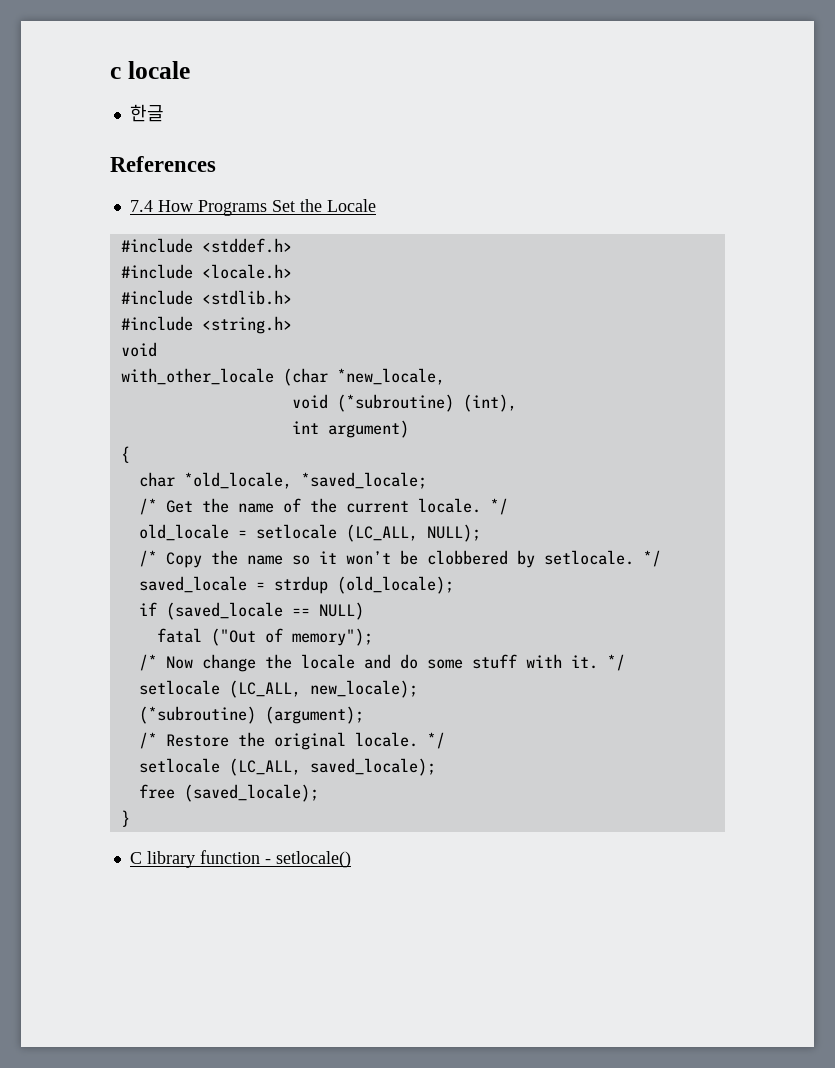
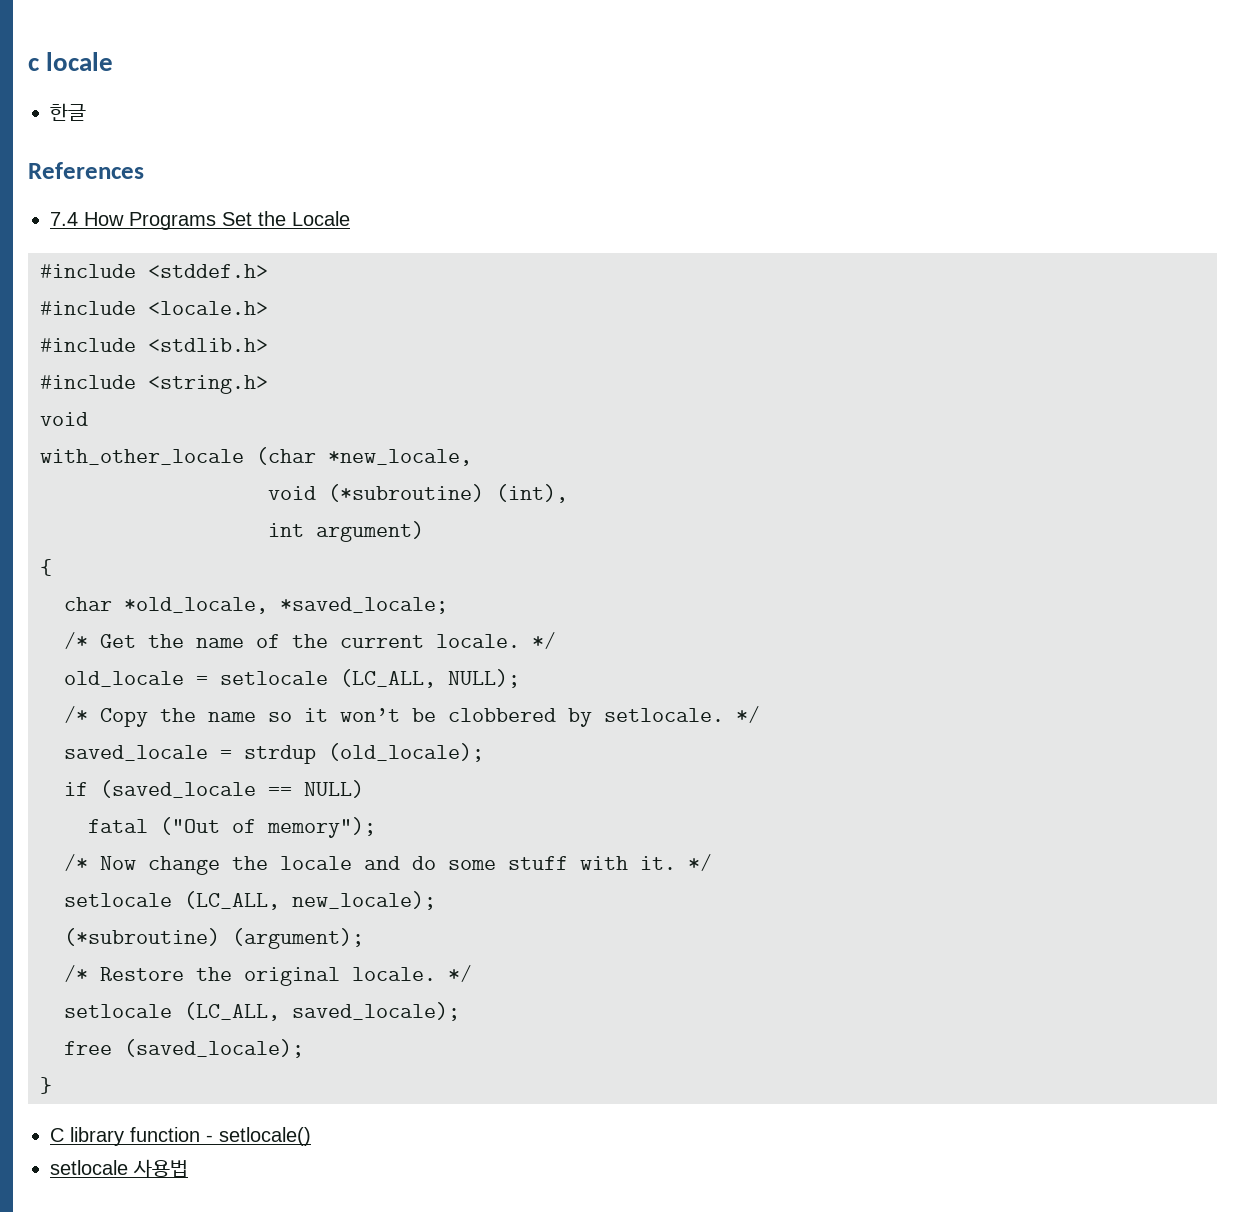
(351, 859) none -> [50,1159,188,1178] // setlocale 사용법

